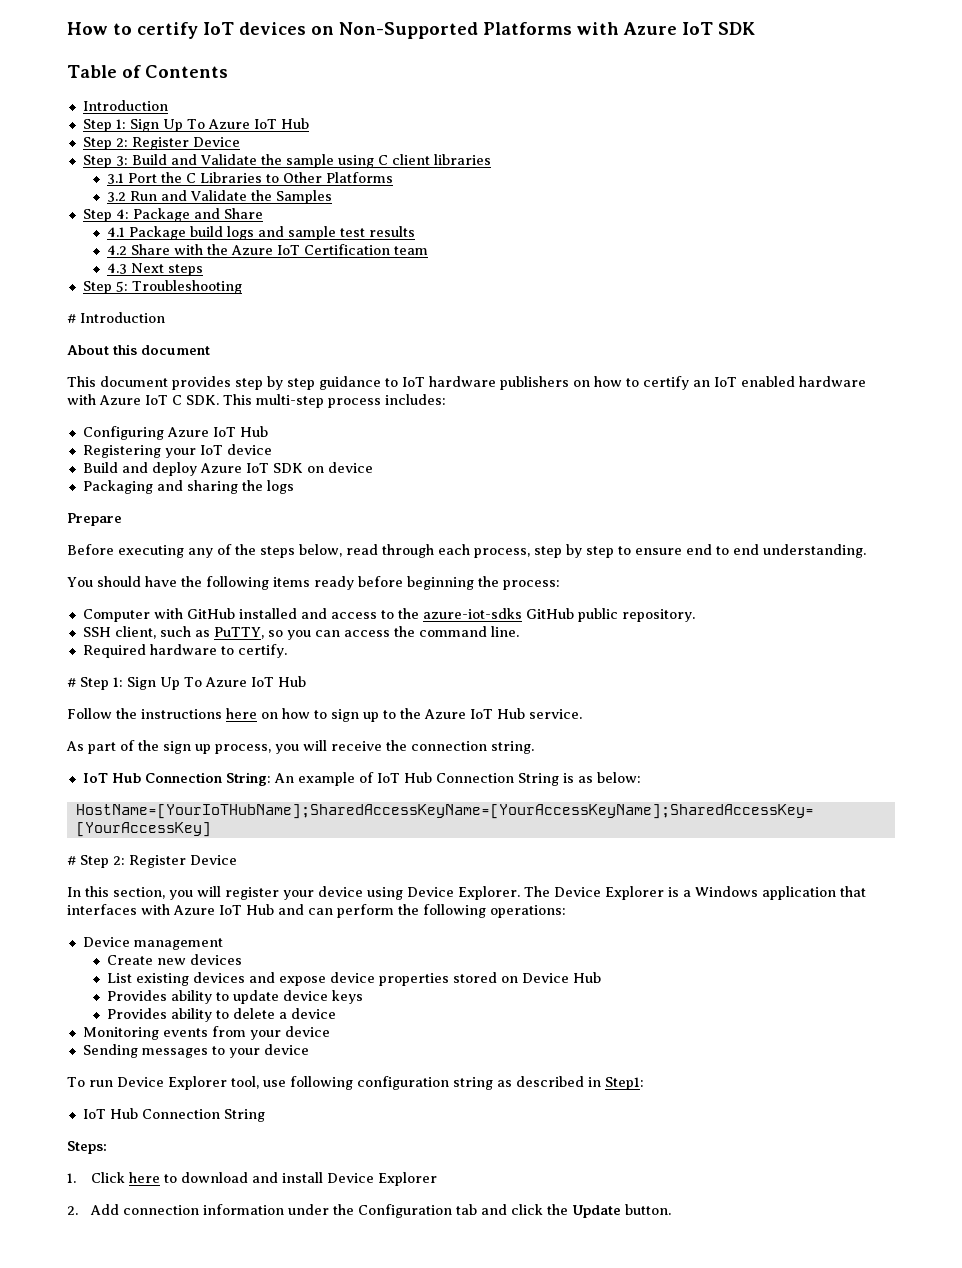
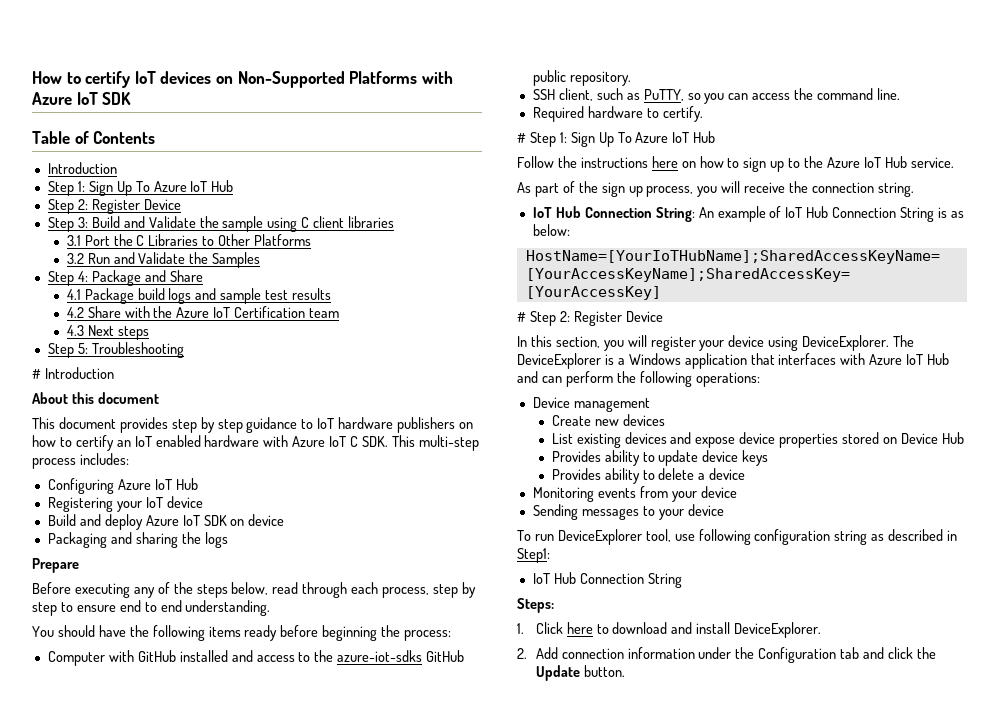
[407,886,664,900] Device Explorer. The Device Explorer -> [802,335,915,351] [517,353,601,369] DeviceExplorer. The DeviceExplorer
[116,1076,227,1090] Device Explorer -> [557,529,642,545] DeviceExplorer
[326,1172,437,1186] Device Explorer -> [734,622,822,638] DeviceExplorer.

